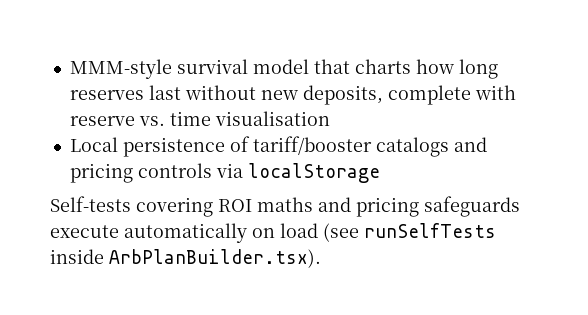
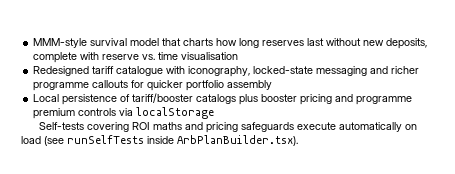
(330, 118) none -> [33,66,420,77] [33,80,273,91] // Redesigned tariff catalogue with iconography, locked-state messaging and richer programme callouts for quicker portfolio assembly
[453,137,487,152] [69,163,133,183] and pricing -> [239,94,413,105] [33,108,76,119] plus booster pricing and programme premium

